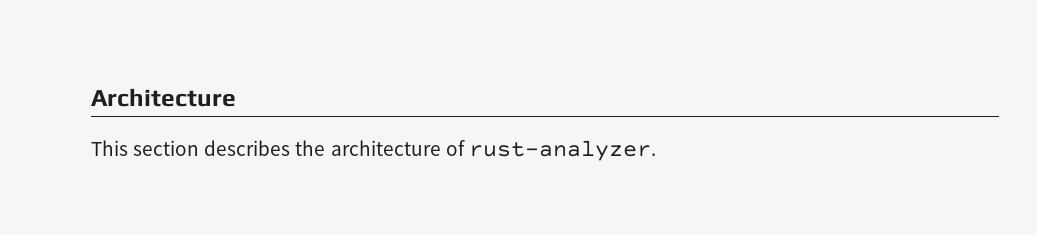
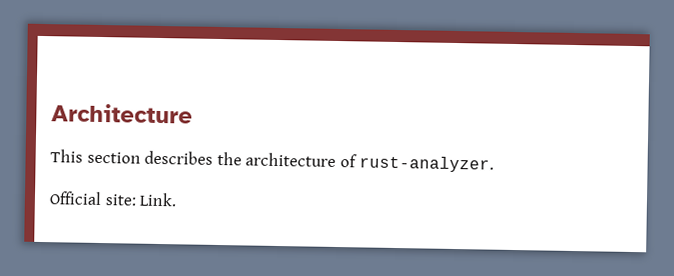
(656, 150) none -> [49,191,178,207] // Official site: Link.

